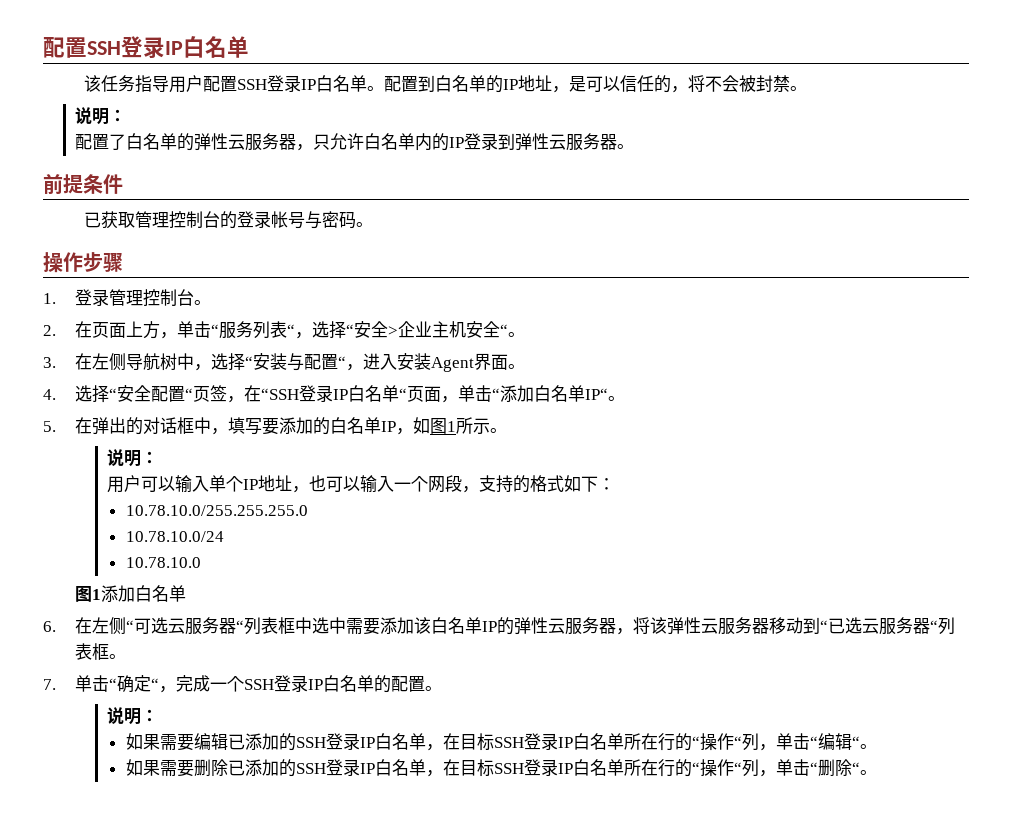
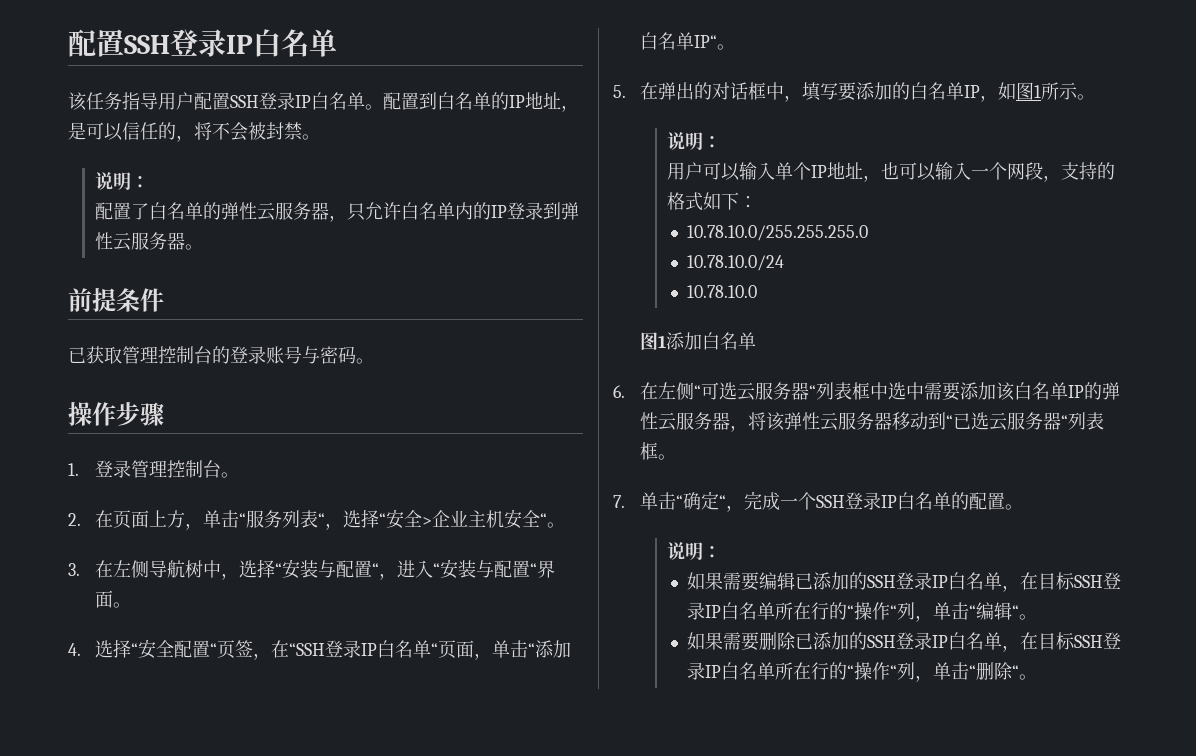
[271,211,289,228] 帐 -> [266,346,284,364] 账
[396,353,474,372] 安装Agent -> [433,559,538,579] “安装与配置“

